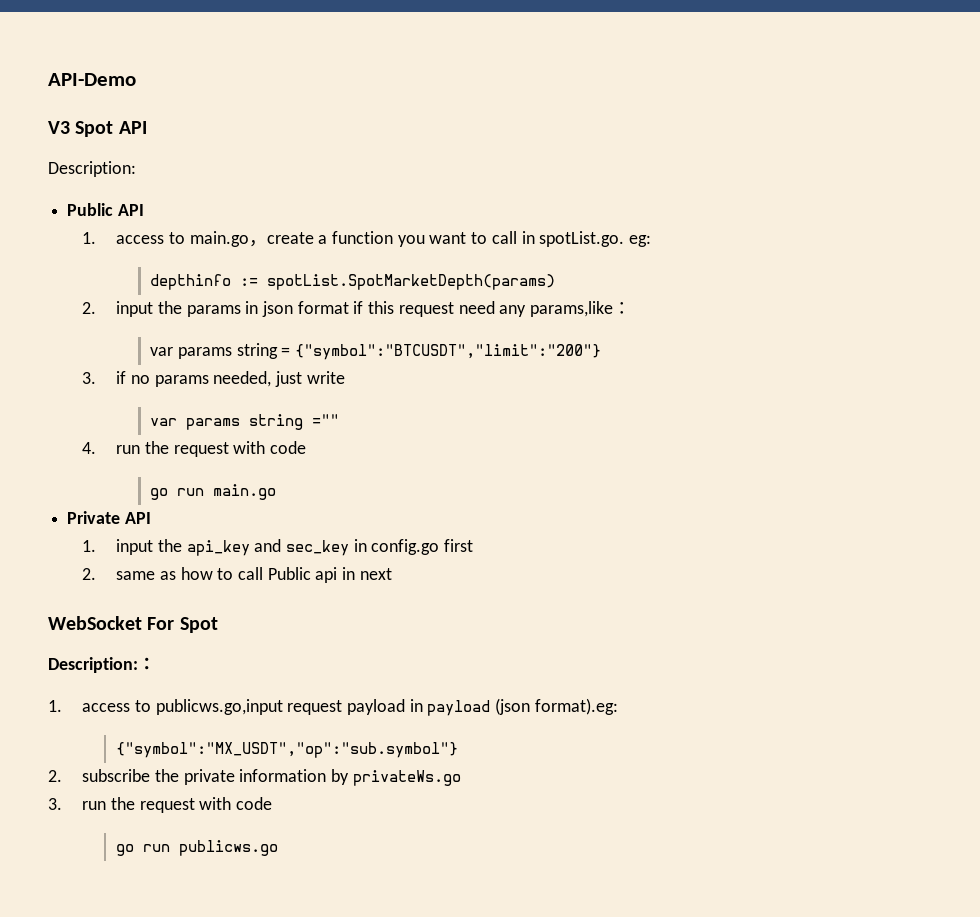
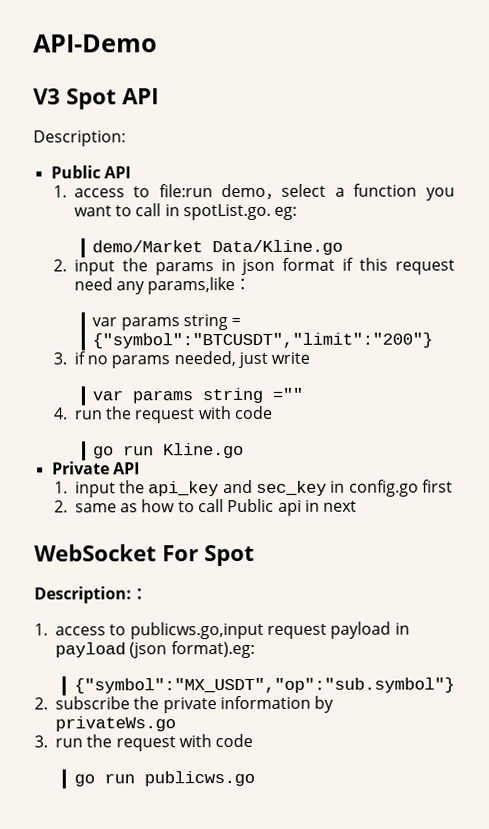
[189,231,314,247] main.go，create -> [158,183,327,200] file:run demo，select
[150,274,556,290] depthinfo := spotList.SpotMarketDepth(params) -> [92,239,344,256] demo/Market Data/Kline.go
[213,484,277,500] main.go -> [163,443,245,459] Kline.go

